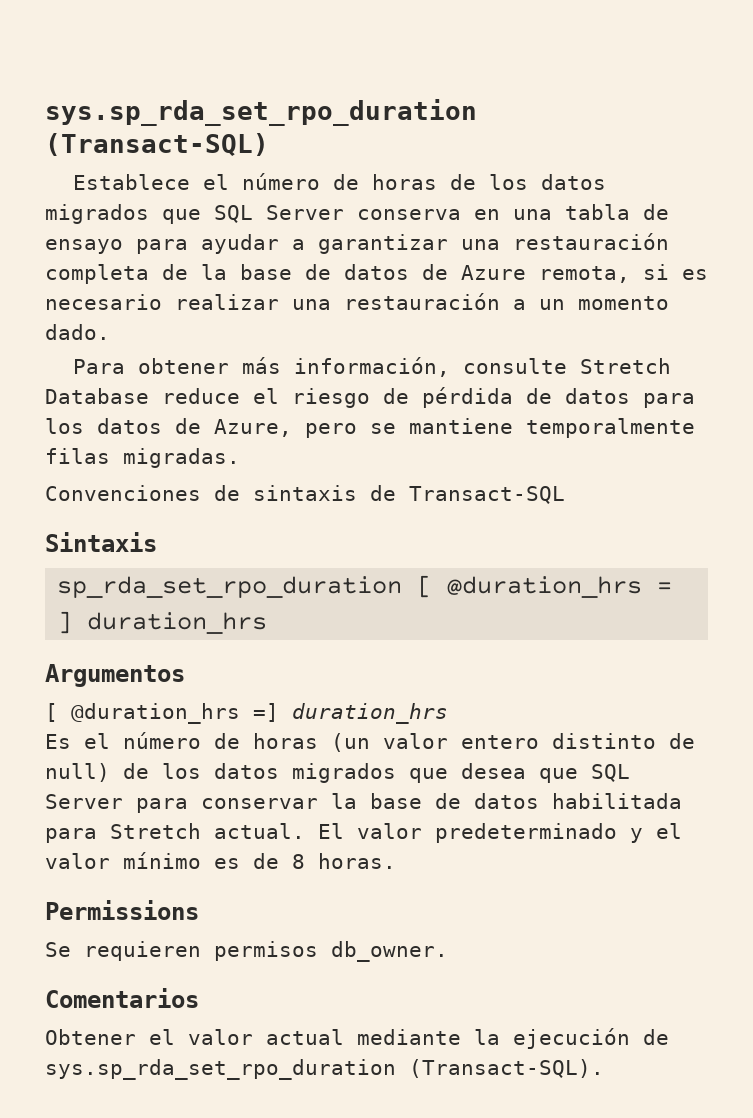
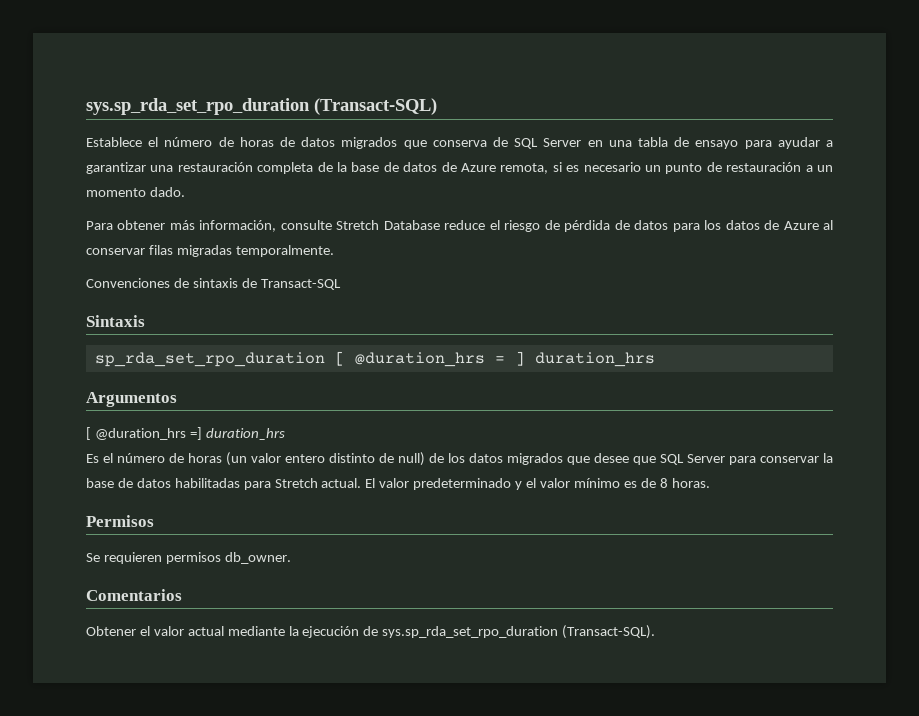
[488,174,606,190] [45,204,461,224] los datos migrados que SQL Server conserva -> [301,137,582,149] datos migrados que conserva de SQL Server
[175,294,331,310] realizar una -> [644,162,722,174] un punto de
[214,418,695,438] [45,448,240,468] Azure, pero se mantiene temporalmente filas migradas. -> [783,220,834,230] [86,245,334,257] Azure al conservar filas migradas temporalmente.
[461,763,526,779] desea -> [594,453,629,463] desee
[552,793,682,809] habilitada -> [174,478,240,488] habilitadas
[45,900,199,920] Permissions -> [86,515,154,527] Permisos

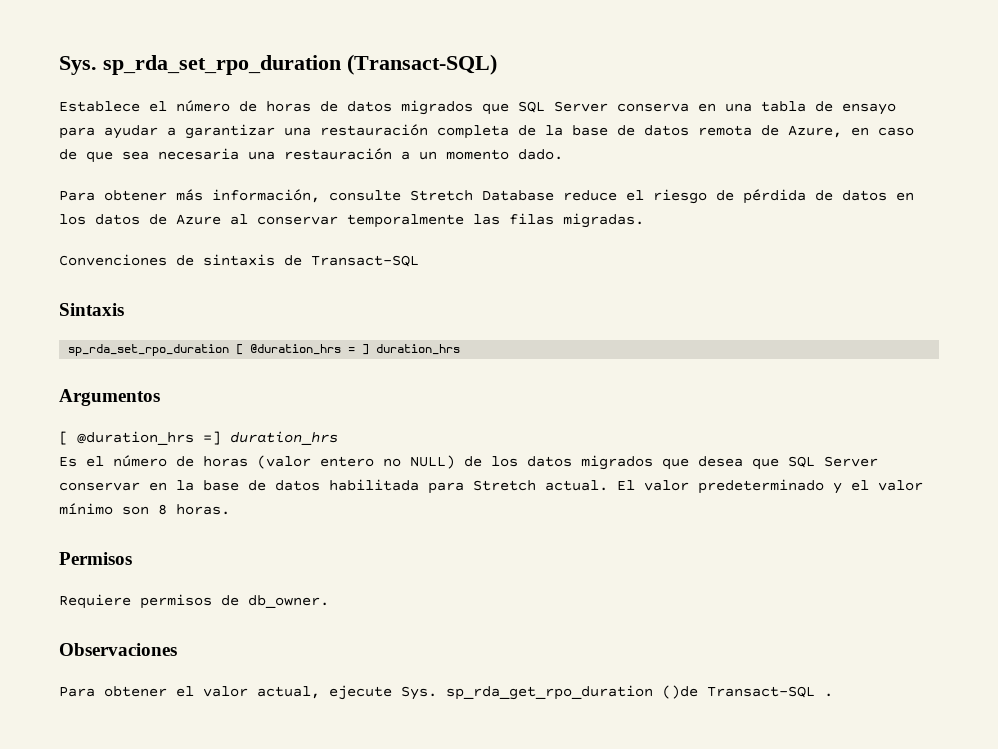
[86,98,310,115] sys.sp_rda_set_rpo_duration -> [59,55,341,75] Sys. sp_rda_set_rpo_duration
[432,137,582,149] conserva de SQL Server -> [518,101,689,113] SQL Server conserva
[441,162,722,174] de Azure remota, si es necesario un punto de -> [698,125,914,138] [59,148,275,163] remota de Azure, en caso de que sea necesaria una
[672,223,700,232] para -> [896,192,914,201] en
[148,245,334,257] filas migradas temporalmente. -> [347,213,644,228] temporalmente las filas migradas.
[226,452,425,466] (un valor entero distinto de null) -> [257,455,455,469] (valor entero no NULL)
[594,453,833,465] [86,478,240,488] desee que SQL Server para conservar la base de datos habilitadas -> [698,456,878,470] [59,479,419,491] desea que SQL Server conservar en la base de datos habilitada
[623,478,656,488] es de -> [122,506,149,515] son
[86,552,291,564] [86,589,182,601] [86,625,656,639] Se requieren permisos db_owner. // Comentarios // Obtener el valor actual mediante la ejecución de sys.sp_rda_set_rpo_duration (Transact-SQL). -> [59,594,329,609] [59,643,177,656] [59,685,833,700] Requiere permisos de db_owner. // Observaciones // Para obtener el valor actual, ejecute Sys. sp_rda_get_rpo_duration ()de Transact-SQL .

